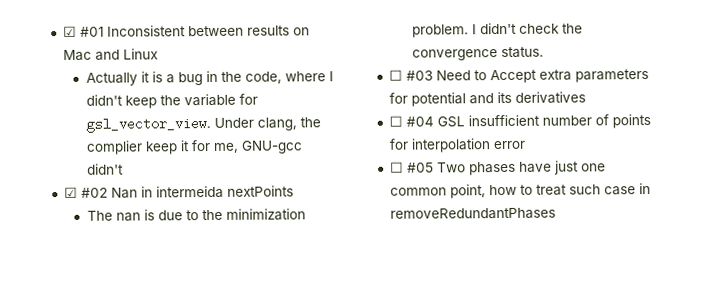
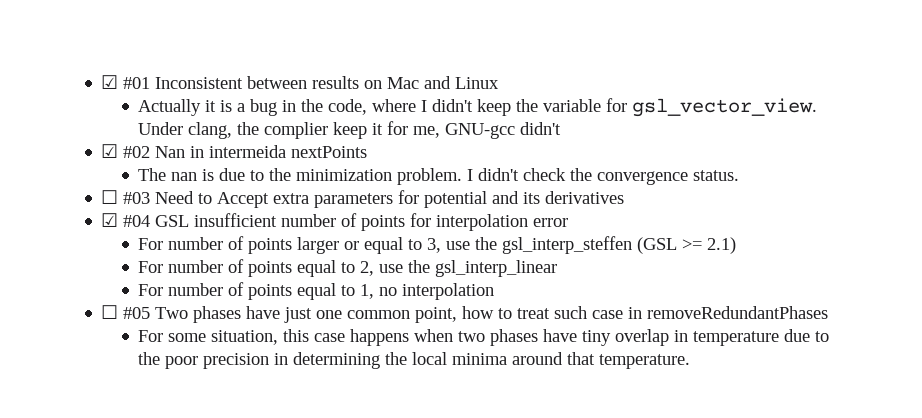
[388,115,403,127] ☐ -> [101,213,119,227] ☑
(526, 145) none -> [138,236,737,254] [138,259,558,277] [138,282,495,300] // For number of points larger or equal to 3, use the gsl_interp_steffen (GSL >= 2.1) // For number of points equal to 2, use the gsl_interp_linear // For number of points equal to 1, no interpolation
(556, 213) none -> [138,329,830,346] [138,352,691,369] // For some situation, this case happens when two phases have tiny overlap in temperature due to the poor precision in determining the local minima around that temperature.

